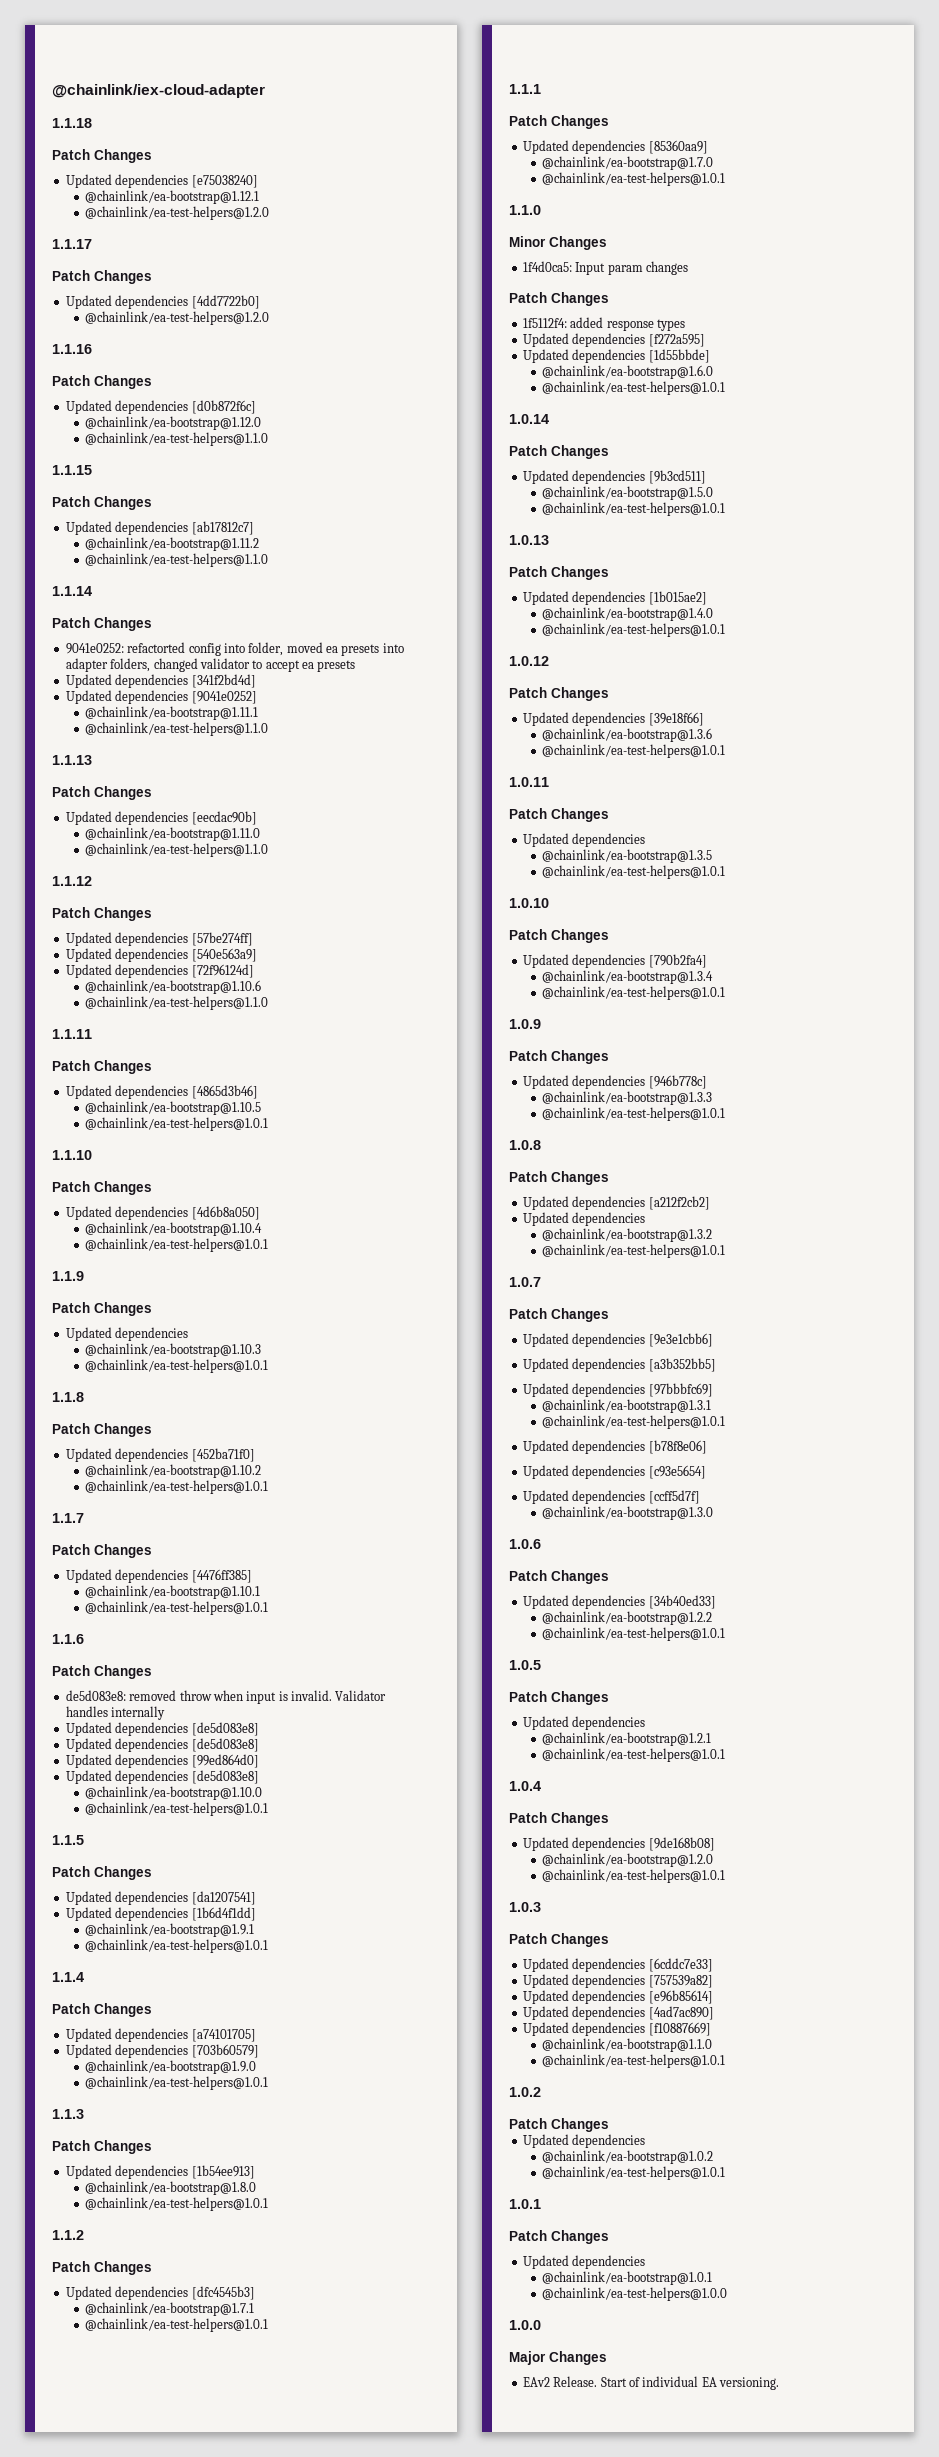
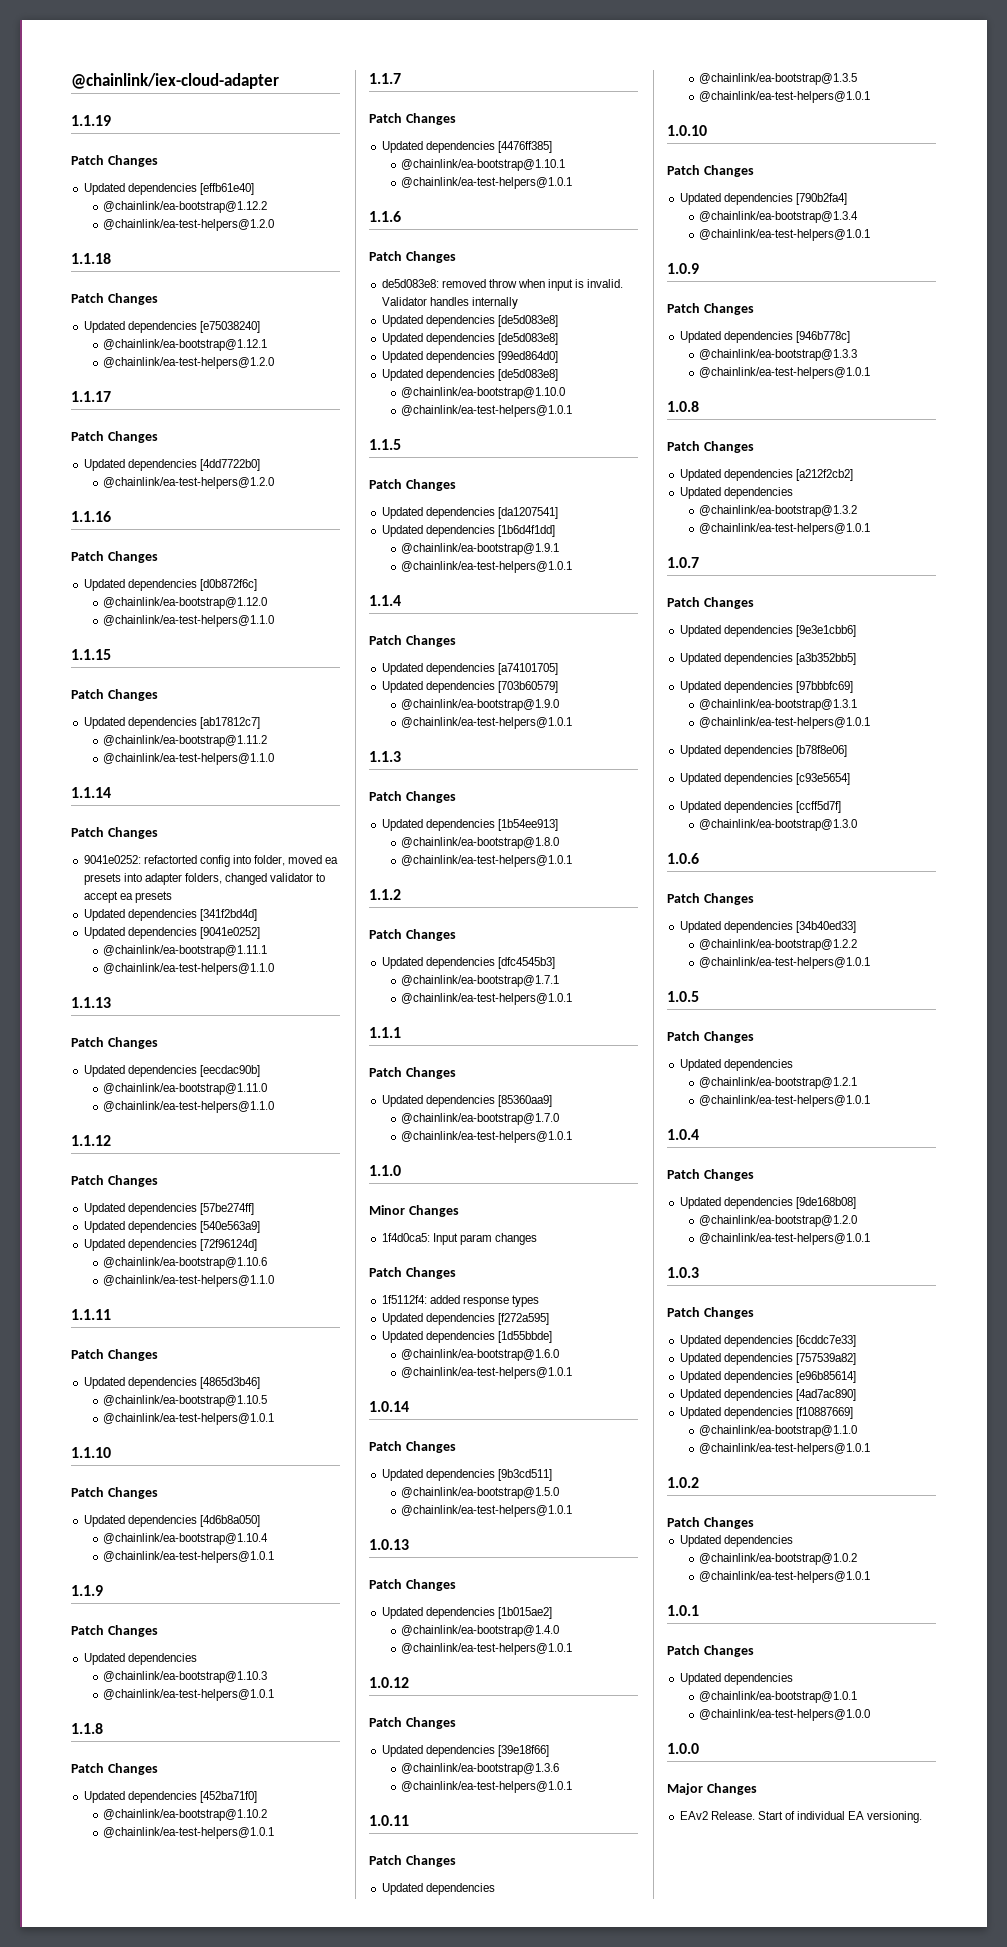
(265, 91) none -> [71,115,111,126] [71,155,158,167] [83,183,254,195] [102,201,267,213] [102,219,274,231] // 1.1.19 // Patch Changes // Updated dependencies [effb61e40] // @chainlink/ea-bootstrap@1.12.2 // @chainlink/ea-test-helpers@1.2.0

